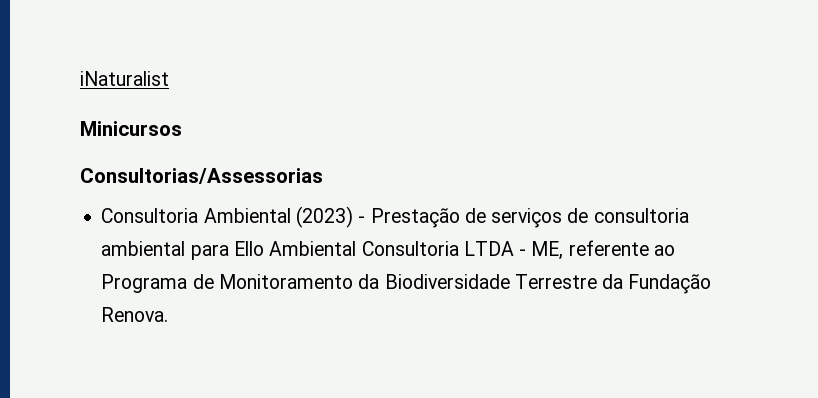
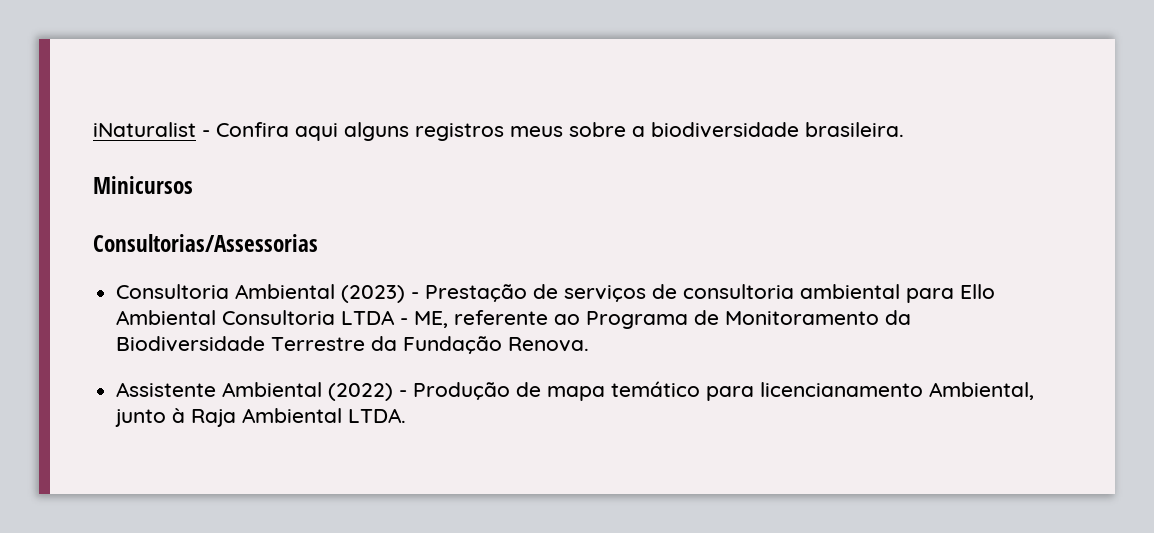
(169, 78) none -> [202,122,904,141] - Confira aqui alguns registros meus sobre a biodiversidade brasileira.
(169, 314) none -> [116,381,1035,401] [115,408,407,427] // Assistente Ambiental (2022) - Produção de mapa temático para licencianamento Ambiental, junto à Raja Ambiental LTDA.

